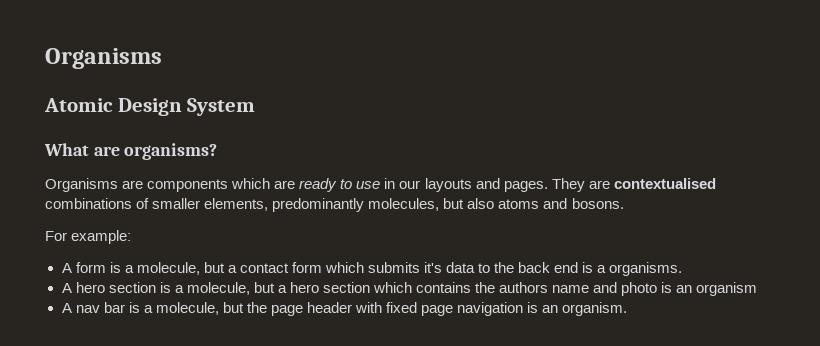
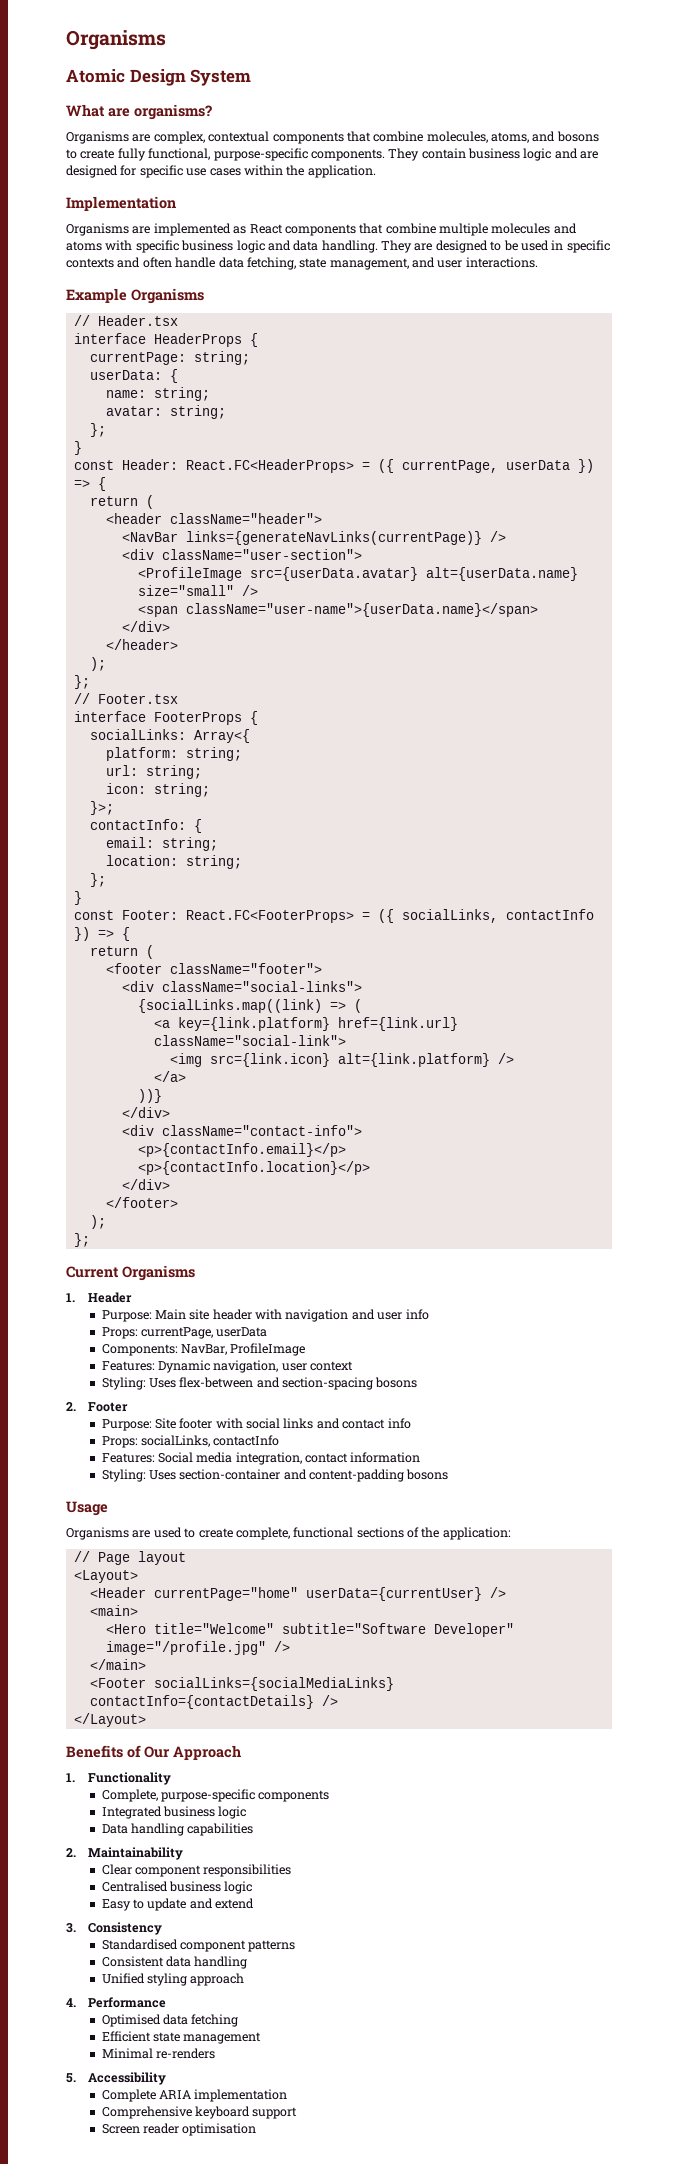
[147,178,716,192] [45,198,624,212] [45,230,132,244] [61,262,683,276] [61,282,758,296] [61,302,628,316] components which are ready to use in our layouts and pages. They are contextualised combinations of smaller elements, predominantly molecules, but also atoms and bosons. // For example: // A form is a molecule, but a contact form which submits it's data to the back end is a organisms. // A hero section is a molecule, but a hero section which contains the authors name and photo is an organism // A nav bar is a molecule, but the page header with fixed page navigation is an organism. -> [153,131,599,144] [66,148,599,161] [66,165,376,178] [66,196,176,211] [66,223,577,236] [66,240,610,253] [66,257,538,270] [66,288,204,304] [73,315,178,326] [73,333,258,347] [89,351,250,365] [89,369,178,383] [105,387,210,401] [105,405,226,419] [89,423,106,437] [73,441,82,455] [73,459,594,473] [73,477,106,491] [89,495,154,509] [105,513,322,524] [121,531,506,545] [121,549,362,560] [137,567,578,581] [137,585,258,596] [137,603,538,617] [121,621,170,632] [105,639,178,650] [89,657,106,671] [73,675,90,689] [73,693,178,704] [73,711,258,725] [89,729,250,743] [105,747,242,761] [105,765,202,779] [105,783,210,797] [89,801,114,815] [89,819,202,833] [105,837,218,851] [105,855,242,869] [89,873,106,887] [73,891,82,905] [73,909,594,923] [73,927,130,941] [89,945,154,959] [105,963,322,974] [121,981,362,992] [137,999,362,1013] [153,1017,458,1031] [153,1035,346,1046] [169,1053,514,1067] [153,1071,186,1082] [137,1089,162,1103] [121,1107,170,1118] [121,1125,362,1136] [137,1143,346,1157] [137,1161,370,1175] [121,1179,170,1190] [105,1197,178,1208] [89,1215,106,1229] [73,1233,90,1247] [66,1265,195,1281] [66,1292,132,1303] [101,1309,429,1322] [101,1327,268,1339] [101,1343,306,1356] [101,1360,354,1373] [101,1377,418,1390] [66,1402,128,1412] [101,1418,411,1431] [101,1435,280,1448] [101,1452,421,1465] [101,1469,449,1482] [66,1501,108,1516] [66,1527,511,1540] [73,1551,186,1565] [73,1570,138,1583] [89,1587,506,1601] [89,1605,138,1616] [105,1623,514,1637] [105,1641,290,1655] [89,1659,146,1670] [89,1677,394,1691] [89,1695,338,1709] [73,1713,146,1727] [66,1745,241,1760] [66,1772,171,1785] [101,1789,330,1802] [101,1806,247,1819] [101,1823,254,1836] [66,1847,183,1860] [101,1864,292,1877] [101,1881,253,1894] [101,1898,255,1911] [66,1922,162,1935] [101,1939,296,1952] [101,1956,248,1969] [101,1973,245,1986] [66,1997,166,2008] [101,2014,239,2027] [101,2031,262,2044] [101,2048,215,2059] [66,2072,166,2085] [101,2089,288,2102] [101,2106,298,2119] [101,2123,257,2136] complex, contextual components that combine molecules, atoms, and bosons to create fully functional, purpose-specific components. They contain business logic and are designed for specific use cases within the application. // Implementation // Organisms are implemented as React components that combine multiple molecules and atoms with specific business logic and data handling. They are designed to be used in specific contexts and often handle data fetching, state management, and user interactions. // Example Organisms // // Header.tsx // interface HeaderProps { // currentPage: string; // userData: { // name: string; // avatar: string; // }; // } // const Header: React.FC<HeaderProps> = ({ currentPage, userData }) => { // return ( // <header className="header"> // <NavBar links={generateNavLinks(currentPage)} /> // <div className="user-section"> // <ProfileImage src={userData.avatar} alt={userData.name} size="small" /> // <span className="user-name">{userData.name}</span> // </div> // </header> // ); // }; // // Footer.tsx // interface FooterProps { // socialLinks: Array<{ // platform: string; // url: string; // icon: string; // }>; // contactInfo: { // email: string; // location: string; // }; // } // const Footer: React.FC<FooterProps> = ({ socialLinks, contactInfo }) => { // return ( // <footer className="footer"> // <div className="social-links"> // {socialLinks.map((link) => ( // <a key={link.platform} href={link.url} className="social-link"> // <img src={link.icon} alt={link.platform} /> // </a> // ))} // </div> // <div className="contact-info"> // <p>{contactInfo.email}</p> // <p>{contactInfo.location}</p> // </div> // </footer> // ); // }; // Current Organisms // 1. Header // Purpose: Main site header with navigation and user info // Props: currentPage, userData // Components: NavBar, ProfileImage // Features: Dynamic navigation, user context // Styling: Uses flex-between and section-spacing bosons // 2. Footer // Purpose: Site footer with social links and contact info // Props: socialLinks, contactInfo // Features: Social media integration, contact information // Styling: Uses section-container and content-padding bosons // Usage // Organisms are used to create complete, functional sections of the application: // // Page layout // <Layout> // <Header currentPage="home" userData={currentUser} /> // <main> // <Hero title="Welcome" subtitle="Software Developer" image="/profile.jpg" /> // </main> // <Footer socialLinks={socialMediaLinks} contactInfo={contactDetails} /> // </Layout> // Benefits of Our Approach // 1. Functionality // Complete, purpose-specific components // Integrated business logic // Data handling capabilities // 2. Maintainability // Clear component responsibilities // Centralised business logic // Easy to update and extend // 3. Consistency // Standardised component patterns // Consistent data handling // Unified styling approach // 4. Performance // Optimised data fetching // Efficient state management // Minimal re-renders // 5. Accessibility // Complete ARIA implementation // Comprehensive keyboard support // Screen reader optimisation

